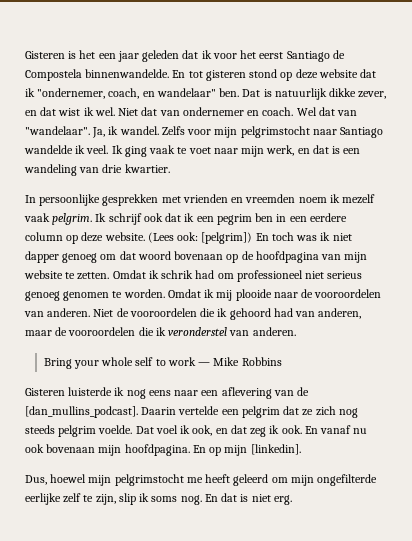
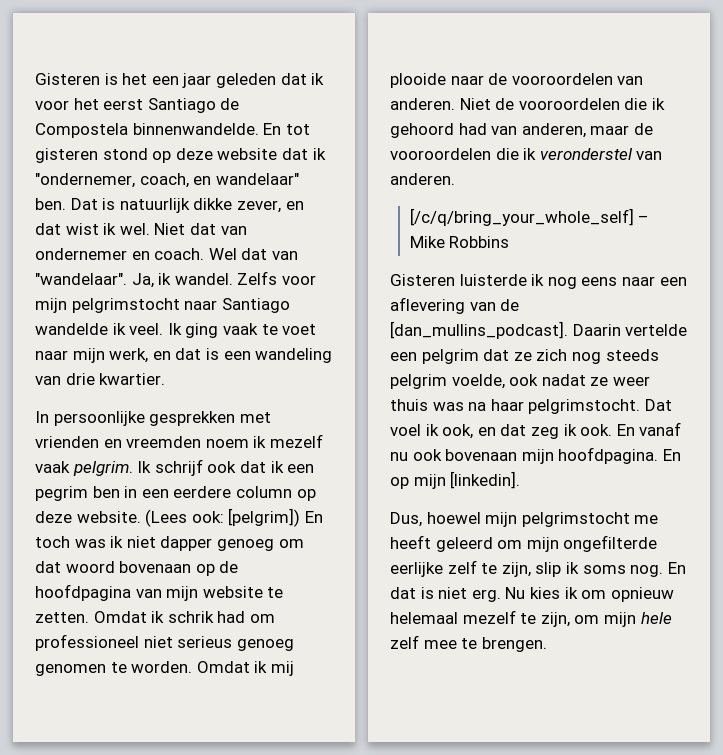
[43,357,211,369] Bring your whole self to work — -> [409,208,650,226] [/c/q/bring_your_whole_self] –
[98,425,133,434] voelde. -> [451,374,650,389] [390,399,641,414] voelde, ook nadat ze weer thuis was na haar pelgrimstocht.
(292, 500) none -> [505,587,674,602] [390,610,672,627] [390,635,547,652] Nu kies ik om opnieuw helemaal mezelf te zijn, om mijn hele zelf mee te brengen.

